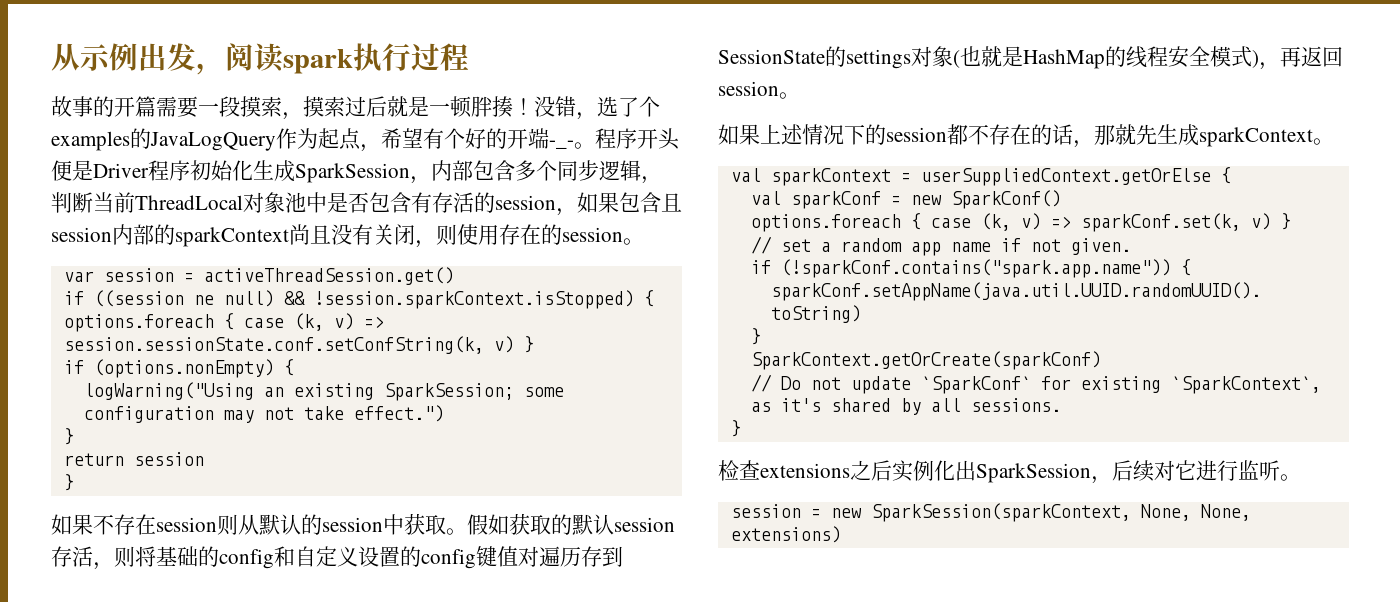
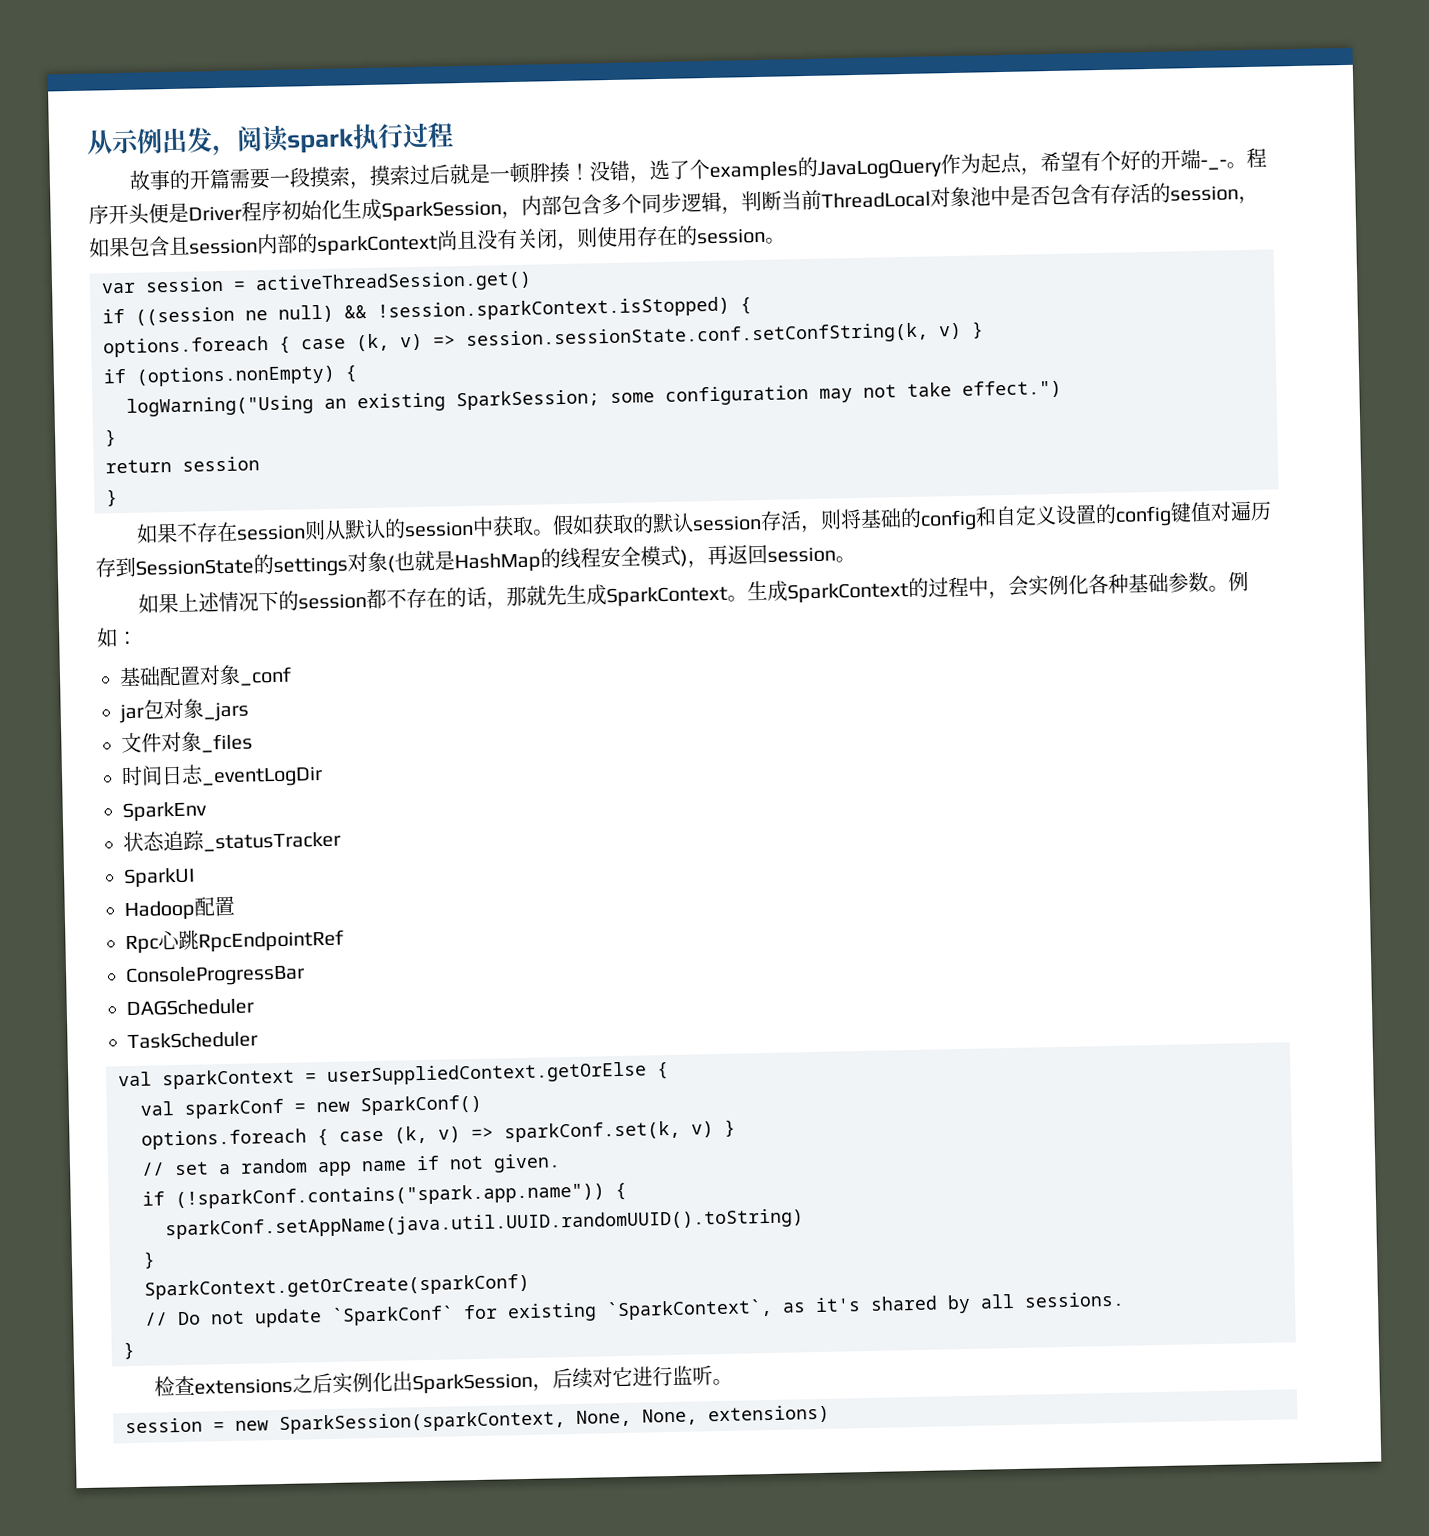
[1199,127,1334,147] sparkContext。 -> [606,571,1250,608] [97,627,138,648] [119,664,292,687] [119,698,249,724] [121,731,253,754] [121,764,323,788] [122,801,207,823] [123,830,341,853] [123,867,195,889] [124,895,235,922] [125,929,344,955] [125,964,305,988] [126,998,254,1017] [127,1031,258,1050] SparkContext。生成SparkContext的过程中，会实例化各种基础参数。例如： // 基础配置对象_conf // jar包对象_jars // 文件对象_files // 时间日志_eventLogDir // SparkEnv // 状态追踪_statusTracker // SparkUI // Hadoop配置 // Rpc心跳RpcEndpointRef // ConsoleProgressBar // DAGScheduler // TaskScheduler

